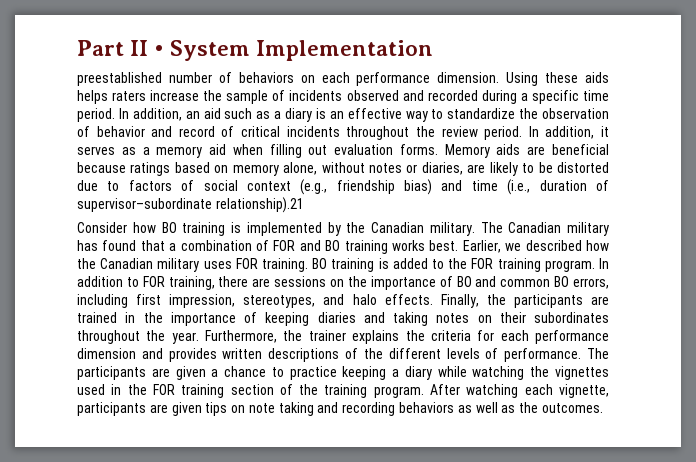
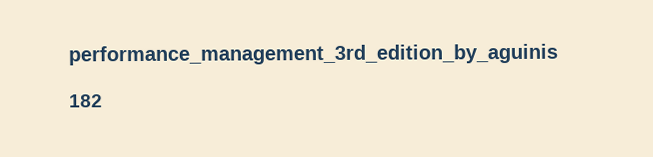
[77,40,434,61] [77,72,609,86] [77,90,610,104] [77,108,609,122] [77,126,610,140] [77,144,609,158] [77,162,609,176] [77,179,609,195] [77,197,304,213] [77,222,609,236] [77,240,609,254] [77,258,609,272] [77,276,610,290] [77,294,610,308] [77,312,609,326] [77,330,609,344] [77,348,609,362] [77,366,609,380] [77,384,610,398] [77,402,603,416] Part II • System Implementation // preestablished number of behaviors on each performance dimension. Using these aids helps raters increase the sample of incidents observed and recorded during a specific time period. In addition, an aid such as a diary is an effective way to standardize the observation of behavior and record of critical incidents throughout the review period. In addition, it serves as a memory aid when filling out evaluation forms. Memory aids are beneficial because ratings based on memory alone, without notes or diaries, are likely to be distorted due to factors of social context (e.g., friendship bias) and time (i.e., duration of supervisor–subordinate relationship).21 // Consider how BO training is implemented by the Canadian military. The Canadian military has found that a combination of FOR and BO training works best. Earlier, we described how the Canadian military uses FOR training. BO training is added to the FOR training program. In addition to FOR training, there are sessions on the importance of BO and common BO errors, including first impression, stereotypes, and halo effects. Finally, the participants are trained in the importance of keeping diaries and taking notes on their subordinates throughout the year. Furthermore, the trainer explains the criteria for each performance dimension and provides written descriptions of the different levels of performance. The participants are given a chance to practice keeping a diary while watching the vignettes used in the FOR training section of the training program. After watching each vignette, participants are given tips on note taking and recording behaviors as well as the outcomes. -> [68,43,558,66] [69,94,103,108] performance_management_3rd_edition_by_aguinis // 182

